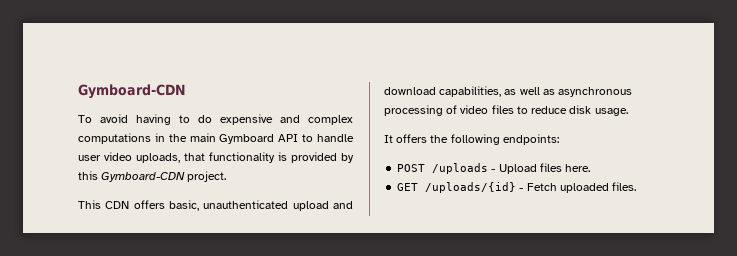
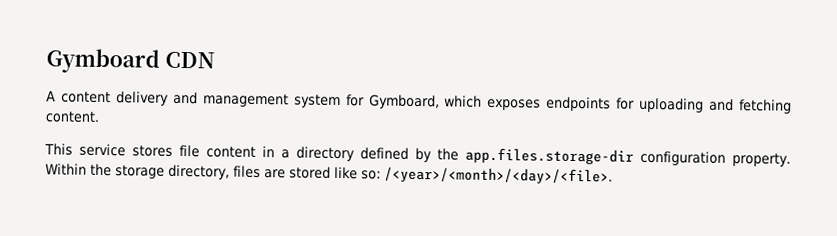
[78,84,186,99] [78,114,353,125] [78,133,354,144] [78,152,354,163] [78,171,227,182] [78,200,353,211] [384,86,633,97] [384,105,628,116] [384,134,559,145] [397,163,591,174] [397,182,637,193] Gymboard-CDN // To avoid having to do expensive and complex computations in the main Gymboard API to handle user video uploads, that functionality is provided by this Gymboard-CDN project. // This CDN offers basic, unauthenticated upload and download capabilities, as well as asynchronous processing of video files to reduce disk usage. // It offers the following endpoints: // POST /uploads - Upload files here. // GET /uploads/{id} - Fetch uploaded files. -> [46,48,215,74] [46,90,793,114] [45,111,100,123] [44,143,792,167] [45,163,613,185] Gymboard CDN // A content delivery and management system for Gymboard, which exposes endpoints for uploading and fetching content. // This service stores file content in a directory defined by the app.files.storage-dir configuration property. Within the storage directory, files are stored like so: /<year>/<month>/<day>/<file>.

